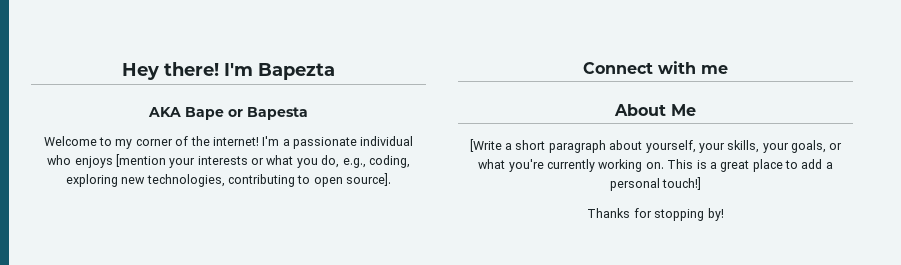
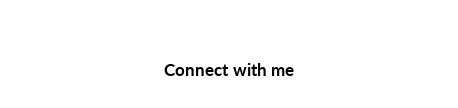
[122,62,335,80] [148,107,308,120] [43,136,414,149] [47,154,410,168] [65,173,392,187] [583,61,728,74] [614,104,696,116] [469,139,843,153] [478,159,833,172] [609,177,702,191] [587,208,724,221] Hey there! I'm Bapezta // AKA Bape or Bapesta // Welcome to my corner of the internet! I'm a passionate individual who enjoys [mention your interests or what you do, e.g., coding, exploring new technologies, contributing to open source]. // Connect with me // About Me // [Write a short paragraph about yourself, your skills, your goals, or what you're currently working on. This is a great place to add a personal touch!] // Thanks for stopping by! -> [164,63,294,76] Connect with me

